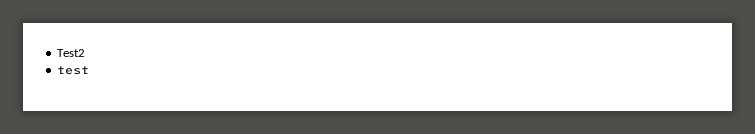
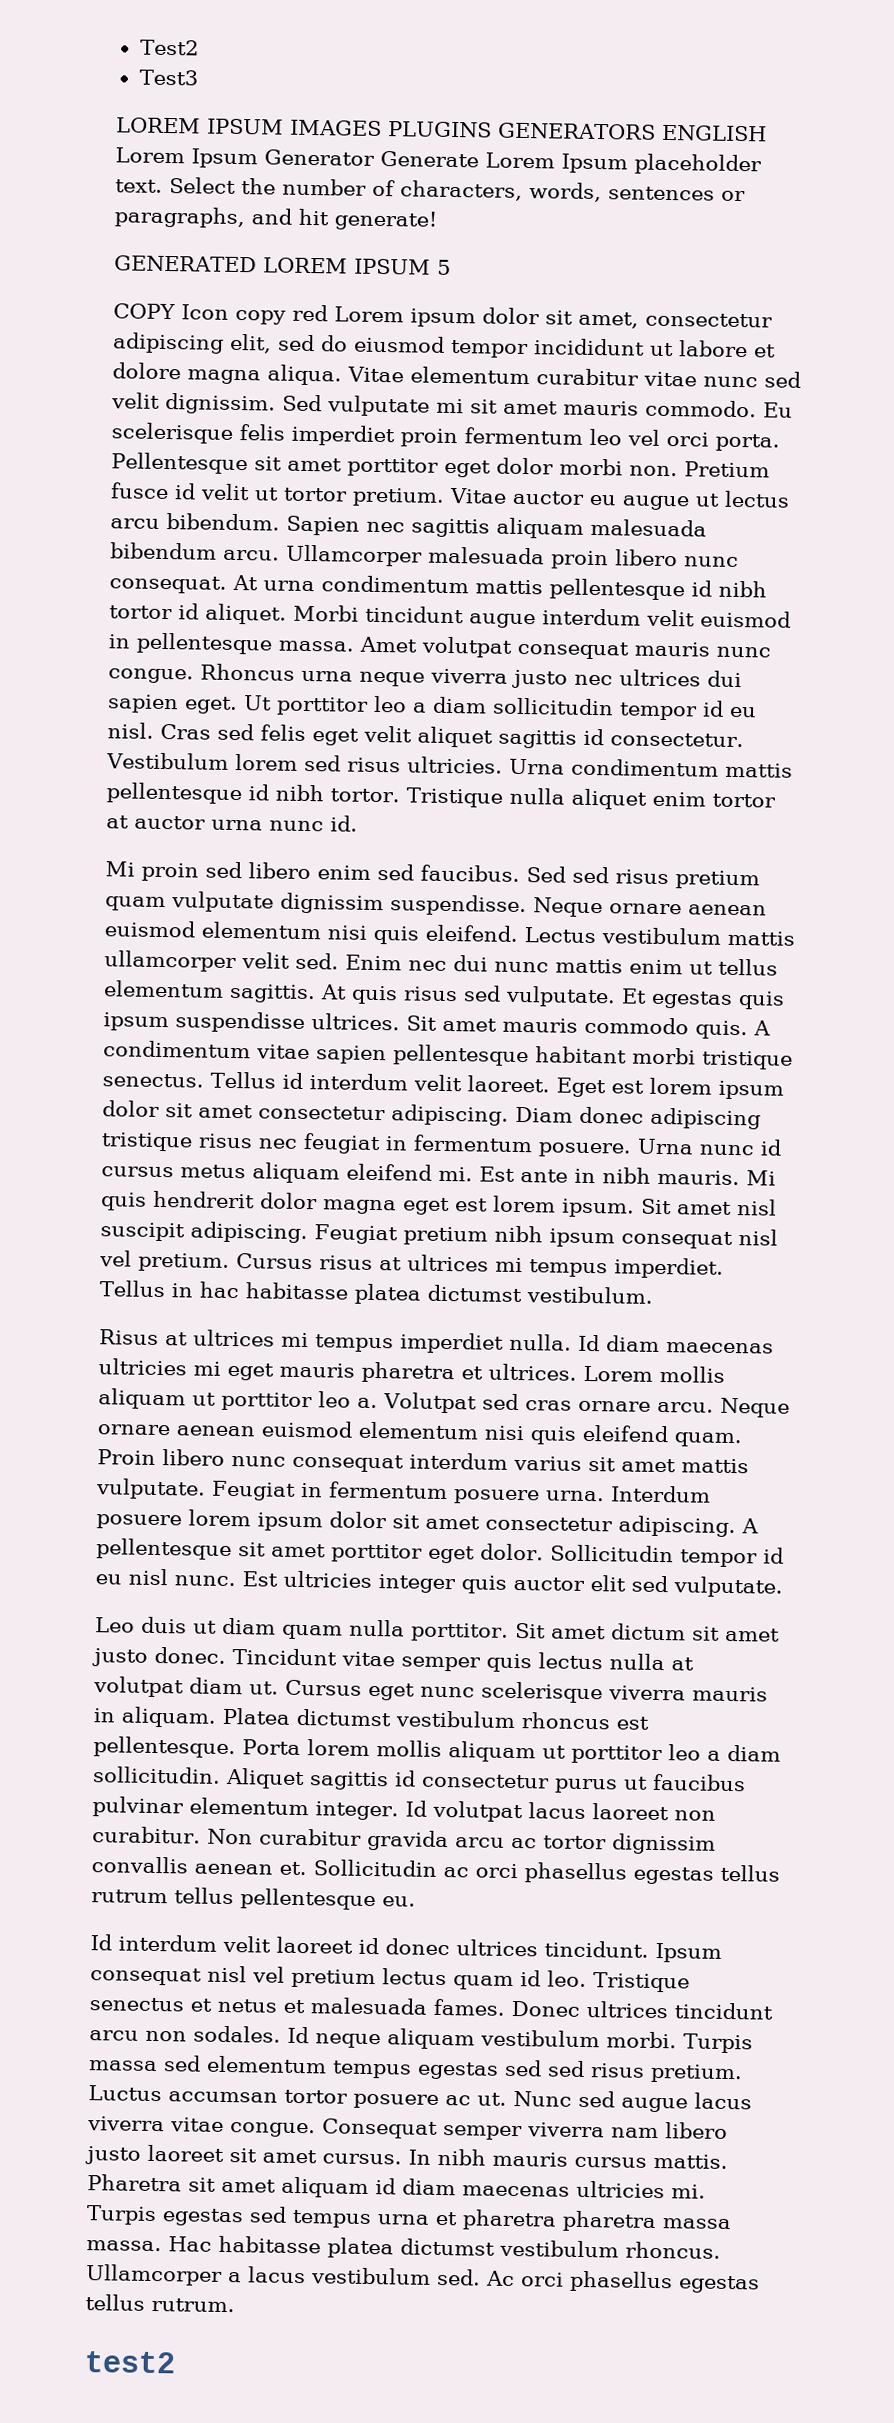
[56,66,89,75] test -> [138,69,198,86] [116,117,767,142] [115,147,762,176] [115,177,746,203] [114,206,437,231] [114,255,451,275] [113,303,773,329] [112,332,776,359] [112,362,801,388] [111,392,793,418] [111,422,780,452] [111,452,770,478] [110,482,790,511] [110,513,707,539] [110,542,739,570] [109,574,767,601] [109,603,791,629] [108,632,771,660] [108,663,742,689] [107,694,757,721] [107,722,744,749] [106,752,793,778] [106,782,776,810] [106,815,358,832] [105,861,760,890] [105,891,767,918] [104,920,795,946] [104,950,778,976] [103,980,785,1010] [103,1011,771,1040] [103,1040,793,1070] [102,1071,784,1100] [102,1100,761,1130] [101,1132,782,1158] [101,1162,776,1186] [100,1190,777,1218] [100,1221,778,1249] [99,1250,724,1279] [99,1280,653,1305] [99,1329,774,1354] [98,1358,725,1384] [98,1388,790,1418] [97,1420,742,1448] [97,1449,749,1474] [95,1478,711,1505] [96,1509,759,1538] [96,1538,784,1568] [95,1568,783,1598] [95,1616,780,1642] [91,1646,694,1673] [93,1676,768,1704] [93,1706,649,1730] [93,1736,781,1765] [92,1766,746,1794] [92,1796,716,1823] [92,1826,716,1855] [91,1856,780,1885] [91,1887,416,1911] [90,1934,722,1963] [90,1965,690,1993] [89,1997,773,2020] [89,2025,753,2054] [88,2055,743,2084] [88,2085,752,2113] [87,2116,728,2141] [84,2144,728,2170] [87,2174,706,2199] [86,2205,731,2233] [86,2235,721,2259] [85,2264,760,2294] [85,2294,235,2313] [84,2351,176,2374] Test3 // LOREM IPSUM IMAGES PLUGINS GENERATORS ENGLISH Lorem Ipsum Generator Generate Lorem Ipsum placeholder text. Select the number of characters, words, sentences or paragraphs, and hit generate! // GENERATED LOREM IPSUM 5 // COPY Icon copy red Lorem ipsum dolor sit amet, consectetur adipiscing elit, sed do eiusmod tempor incididunt ut labore et dolore magna aliqua. Vitae elementum curabitur vitae nunc sed velit dignissim. Sed vulputate mi sit amet mauris commodo. Eu scelerisque felis imperdiet proin fermentum leo vel orci porta. Pellentesque sit amet porttitor eget dolor morbi non. Pretium fusce id velit ut tortor pretium. Vitae auctor eu augue ut lectus arcu bibendum. Sapien nec sagittis aliquam malesuada bibendum arcu. Ullamcorper malesuada proin libero nunc consequat. At urna condimentum mattis pellentesque id nibh tortor id aliquet. Morbi tincidunt augue interdum velit euismod in pellentesque massa. Amet volutpat consequat mauris nunc congue. Rhoncus urna neque viverra justo nec ultrices dui sapien eget. Ut porttitor leo a diam sollicitudin tempor id eu nisl. Cras sed felis eget velit aliquet sagittis id consectetur. Vestibulum lorem sed risus ultricies. Urna condimentum mattis pellentesque id nibh tortor. Tristique nulla aliquet enim tortor at auctor urna nunc id. // Mi proin sed libero enim sed faucibus. Sed sed risus pretium quam vulputate dignissim suspendisse. Neque ornare aenean euismod elementum nisi quis eleifend. Lectus vestibulum mattis ullamcorper velit sed. Enim nec dui nunc mattis enim ut tellus elementum sagittis. At quis risus sed vulputate. Et egestas quis ipsum suspendisse ultrices. Sit amet mauris commodo quis. A condimentum vitae sapien pellentesque habitant morbi tristique senectus. Tellus id interdum velit laoreet. Eget est lorem ipsum dolor sit amet consectetur adipiscing. Diam donec adipiscing tristique risus nec feugiat in fermentum posuere. Urna nunc id cursus metus aliquam eleifend mi. Est ante in nibh mauris. Mi quis hendrerit dolor magna eget est lorem ipsum. Sit amet nisl suscipit adipiscing. Feugiat pretium nibh ipsum consequat nisl vel pretium. Cursus risus at ultrices mi tempus imperdiet. Tellus in hac habitasse platea dictumst vestibulum. // Risus at ultrices mi tempus imperdiet nulla. Id diam maecenas ultricies mi eget mauris pharetra et ultrices. Lorem mollis aliquam ut porttitor leo a. Volutpat sed cras ornare arcu. Neque ornare aenean euismod elementum nisi quis eleifend quam. Proin libero nunc consequat interdum varius sit amet mattis vulputate. Feugiat in fermentum posuere urna. Interdum posuere lorem ipsum dolor sit amet consectetur adipiscing. A pellentesque sit amet porttitor eget dolor. Sollicitudin tempor id eu nisl nunc. Est ultricies integer quis auctor elit sed vulputate. // Leo duis ut diam quam nulla porttitor. Sit amet dictum sit amet justo donec. Tincidunt vitae semper quis lectus nulla at volutpat diam ut. Cursus eget nunc scelerisque viverra mauris in aliquam. Platea dictumst vestibulum rhoncus est pellentesque. Porta lorem mollis aliquam ut porttitor leo a diam sollicitudin. Aliquet sagittis id consectetur purus ut faucibus pulvinar elementum integer. Id volutpat lacus laoreet non curabitur. Non curabitur gravida arcu ac tortor dignissim convallis aenean et. Sollicitudin ac orci phasellus egestas tellus rutrum tellus pellentesque eu. // Id interdum velit laoreet id donec ultrices tincidunt. Ipsum consequat nisl vel pretium lectus quam id leo. Tristique senectus et netus et malesuada fames. Donec ultrices tincidunt arcu non sodales. Id neque aliquam vestibulum morbi. Turpis massa sed elementum tempus egestas sed sed risus pretium. Luctus accumsan tortor posuere ac ut. Nunc sed augue lacus viverra vitae congue. Consequat semper viverra nam libero justo laoreet sit amet cursus. In nibh mauris cursus mattis. Pharetra sit amet aliquam id diam maecenas ultricies mi. Turpis egestas sed tempus urna et pharetra pharetra massa massa. Hac habitasse platea dictumst vestibulum rhoncus. Ullamcorper a lacus vestibulum sed. Ac orci phasellus egestas tellus rutrum. // test2

